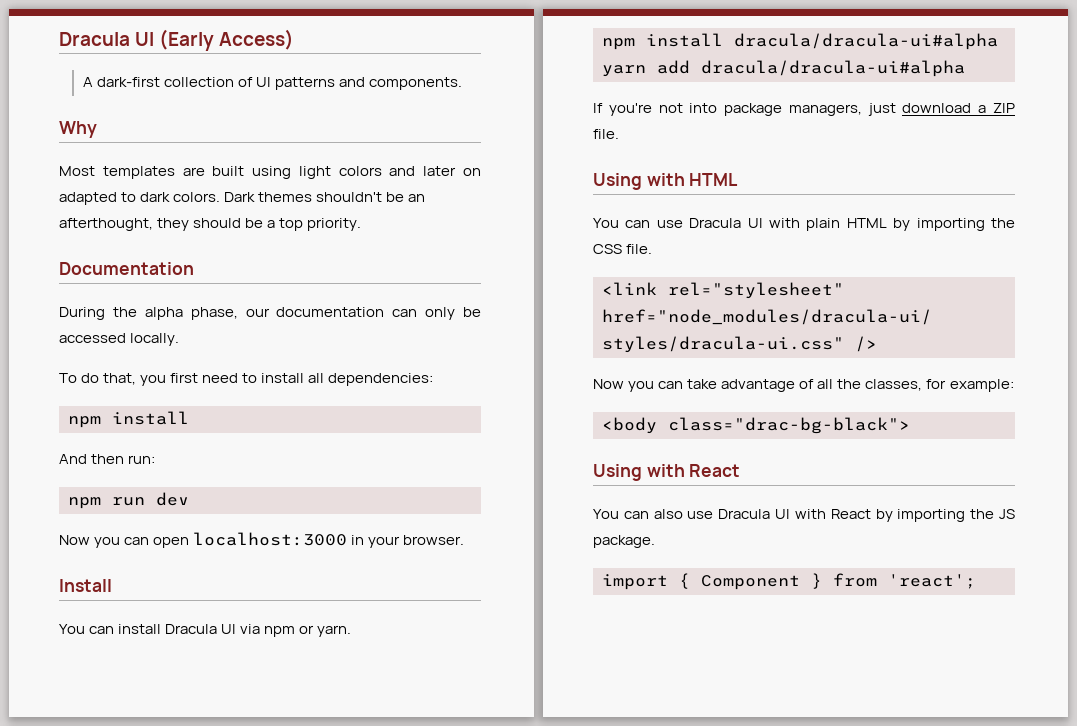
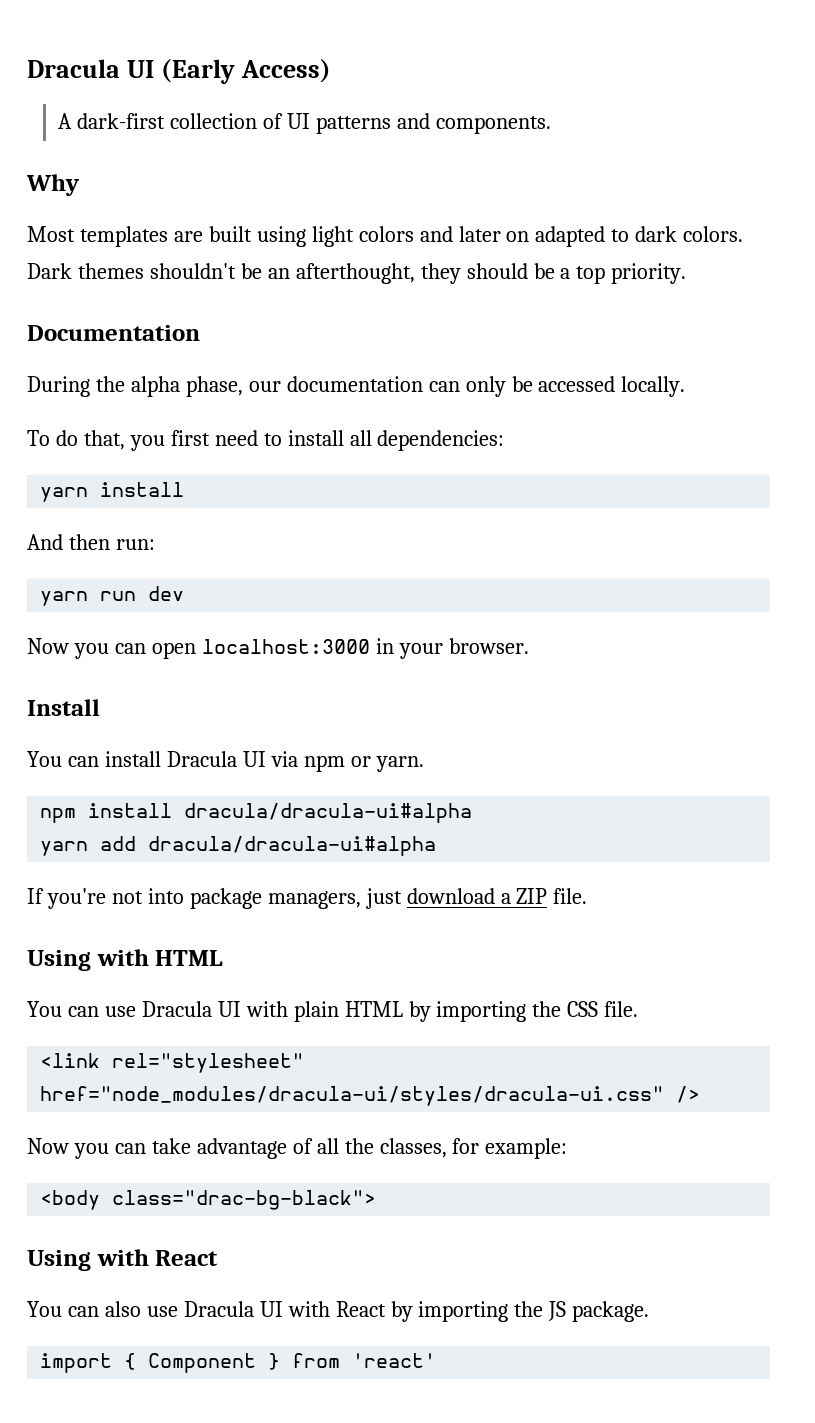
[68,416,101,428] npm -> [40,487,89,502] yarn
[68,497,101,509] npm -> [40,591,89,606] yarn
[888,574,976,589] 'react'; -> [352,1353,437,1368] 'react'

